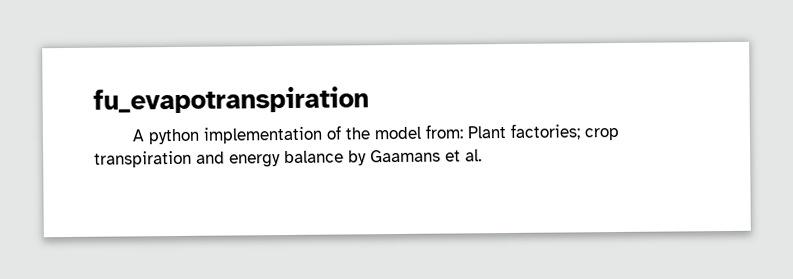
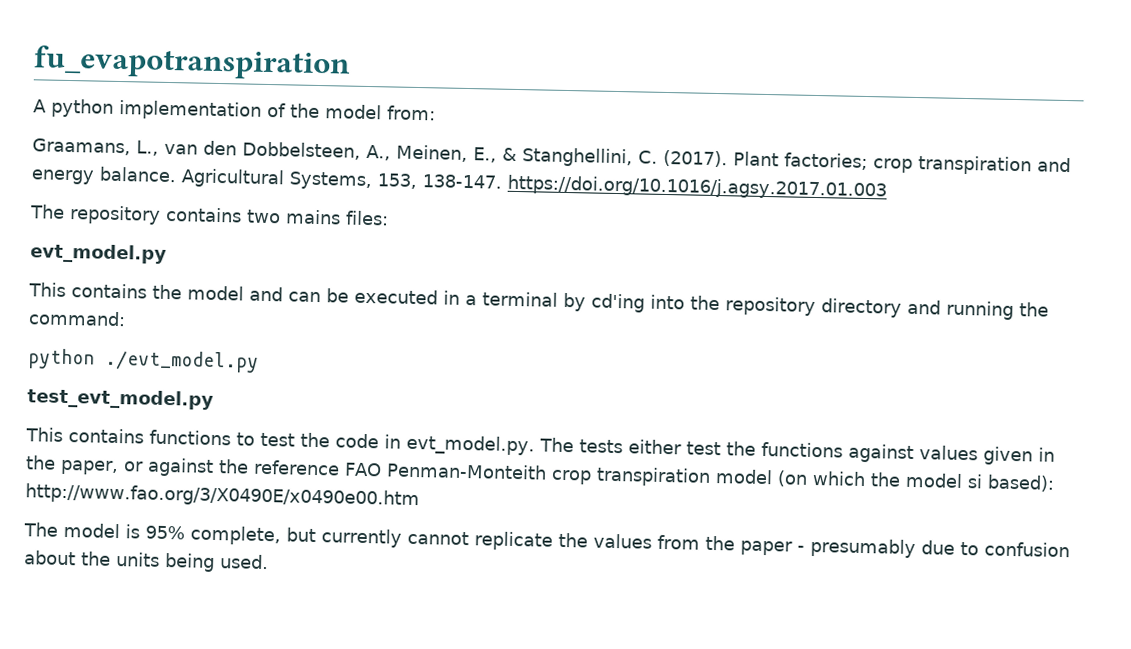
(463, 131) none -> [32,138,728,168] // Graamans, L., van den Dobbelsteen, A., Meinen, E., & Stanghellini, C. (2017).
[284,149,482,166] balance by Gaamans et al. -> [99,166,887,201] [30,204,389,226] [30,243,167,264] [28,282,1049,320] [28,310,126,327] [28,348,259,373] [27,388,214,410] [25,427,1055,466] [25,455,1055,492] [25,483,420,510] [23,522,1070,559] [24,550,269,572] balance. Agricultural Systems, 153, 138-147. https://doi.org/10.1016/j.agsy.2017.01.003 // The repository contains two mains files: // evt_model.py // This contains the model and can be executed in a terminal by cd'ing into the repository directory and running the command: // python ./evt_model.py // test_evt_model.py // This contains functions to test the code in evt_model.py. The tests either test the functions against values given in the paper, or against the reference FAO Penman-Monteith crop transpiration model (on which the model si based): http://www.fao.org/3/X0490E/x0490e00.htm // The model is 95% complete, but currently cannot replicate the values from the paper - presumably due to confusion about the units being used.

